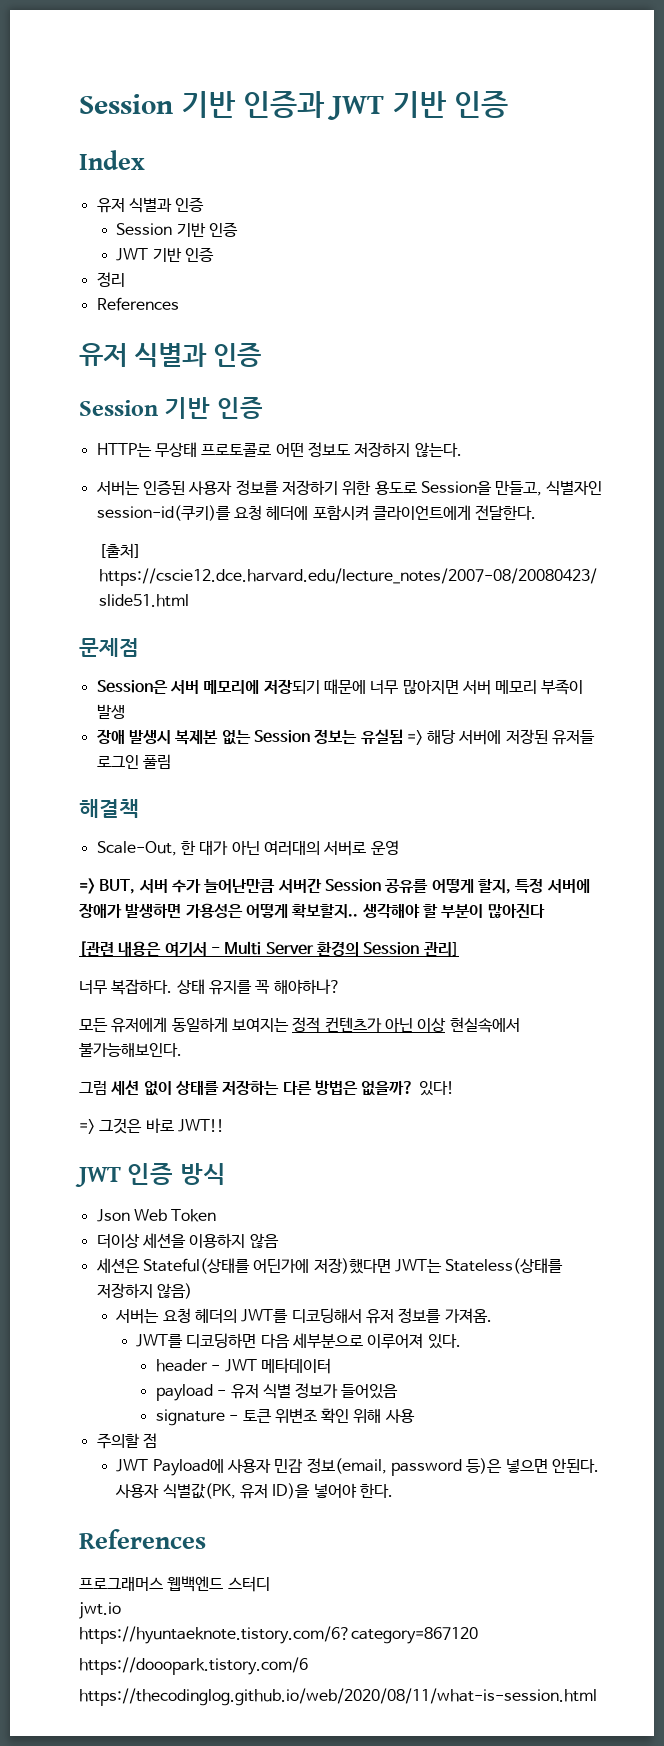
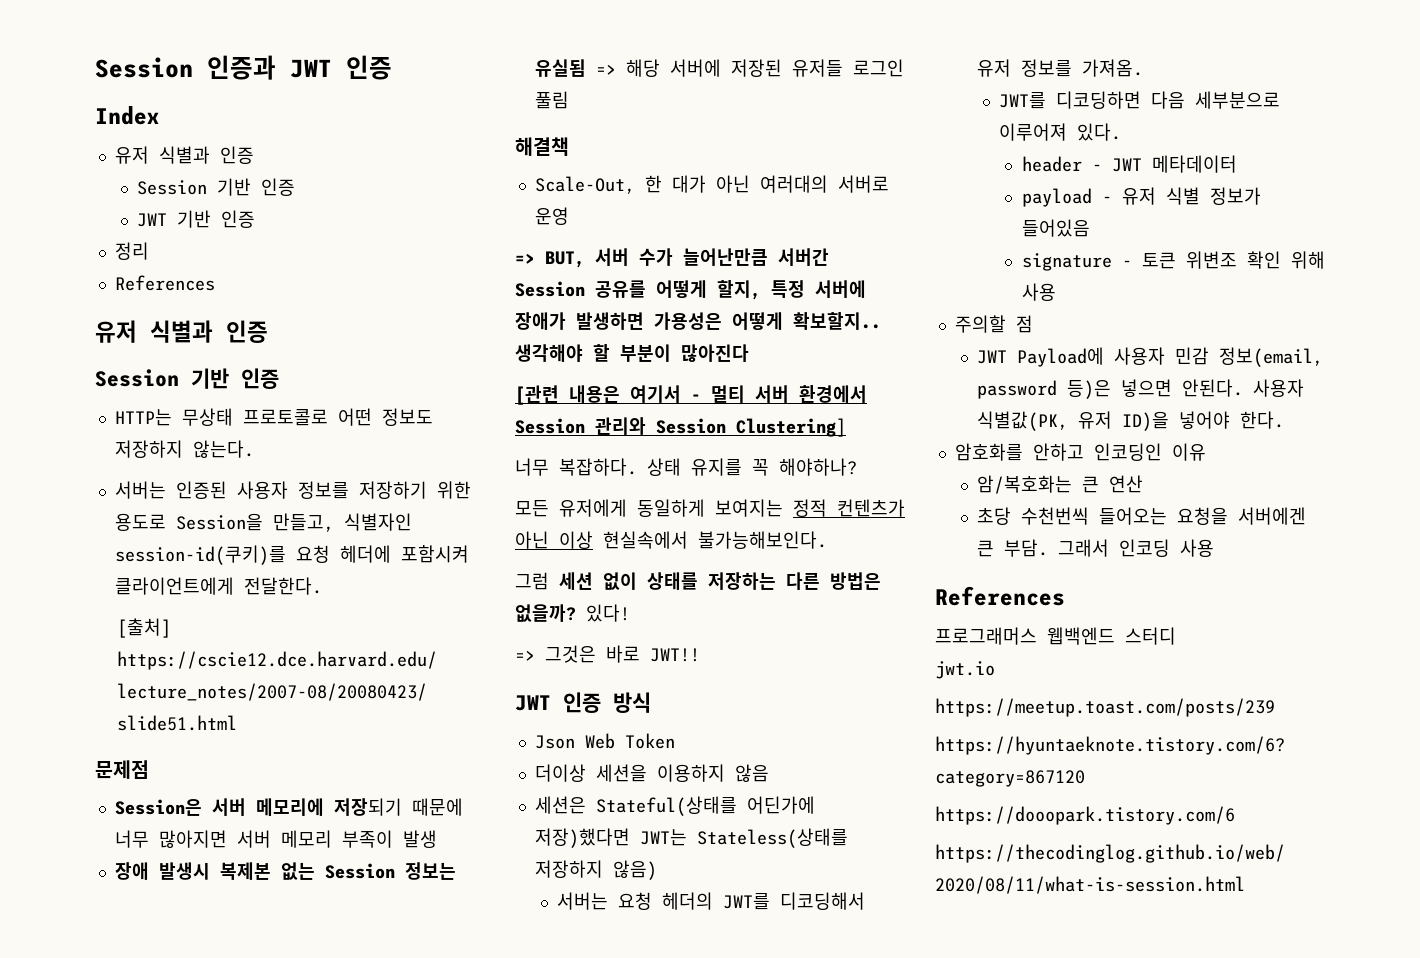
[79,91,236,118] Session 기반 -> [95,57,193,78] Session
[392,91,447,118] 기반 -> (332, 68) none
[224,941,459,956] Multi Server 환경의 Session 관리] -> [711,385,867,403] [515,417,846,437] 멀티 서버 환경에서 Session 관리와 Session Clustering]
(393, 1490) none -> [954,443,1206,461] [977,475,1144,494] [977,507,1307,525] [977,539,1215,557] // 암호화를 안하고 인코딩인 이유 // 암/복호화는 큰 연산 // 초당 수천번씩 들어오는 요청을 서버에겐 큰 부담. 그래서 인코딩 사용
(121, 1610) none -> [935,698,1275,717] // https://meetup.toast.com/posts/239

